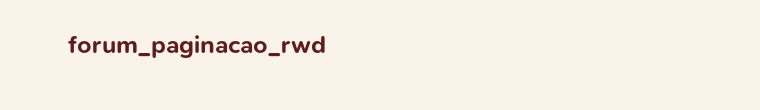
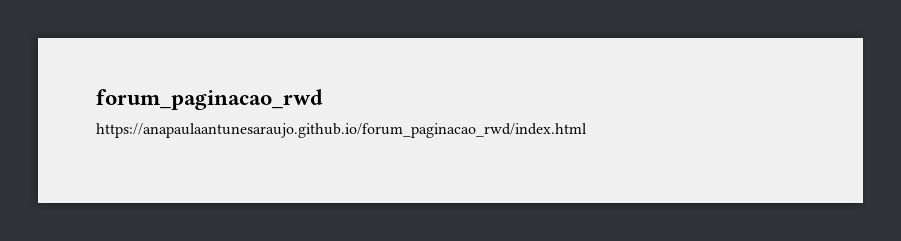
(326, 46) none -> [96,123,587,138] // https://anapaulaantunesaraujo.github.io/forum_paginacao_rwd/index.html

